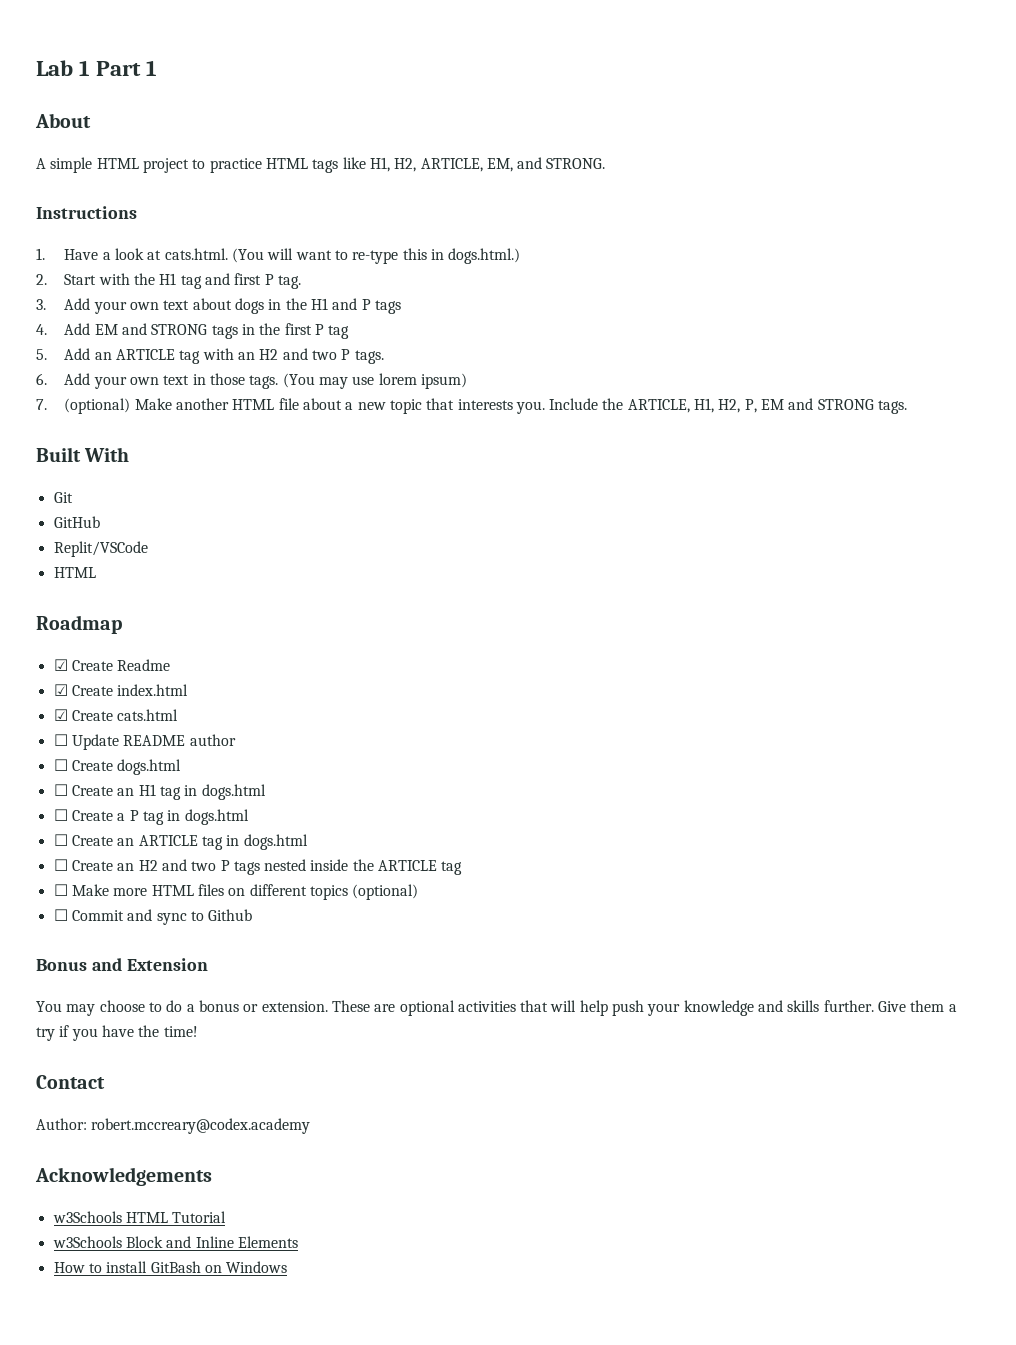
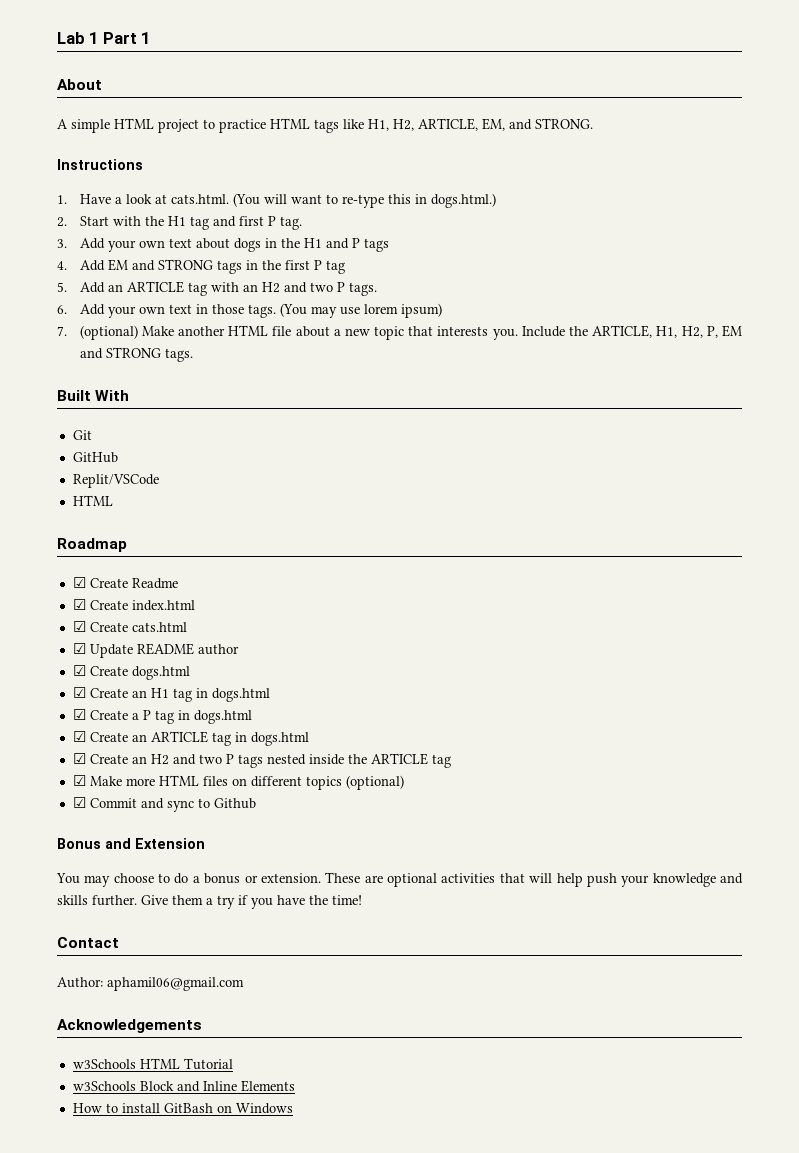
[53,734,68,746] ☐ -> [72,643,86,654] ☑
[53,759,68,771] ☐ -> [72,665,86,676] ☑
[53,784,68,796] ☐ -> [72,687,86,698] ☑
[53,809,68,821] ☐ -> [72,709,86,720] ☑
[53,834,68,846] ☐ -> [72,731,86,742] ☑
[53,859,68,871] ☐ -> [72,753,86,764] ☑
[53,884,68,896] ☐ -> [72,775,86,786] ☑
[53,909,68,921] ☐ -> [72,797,86,808] ☑
[91,1118,311,1134] robert.mccreary@codex.academy -> [107,977,244,991] aphamil06@gmail.com

